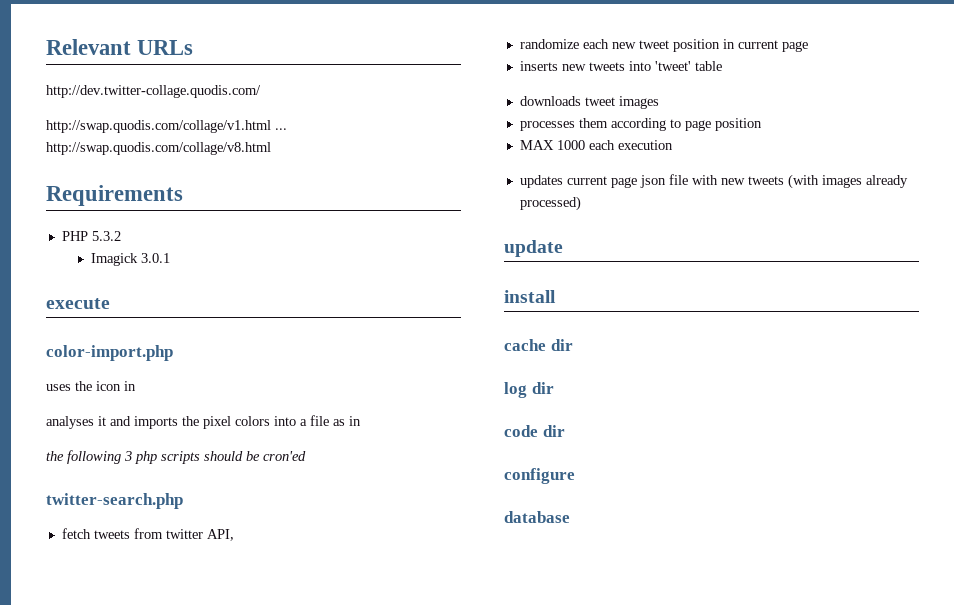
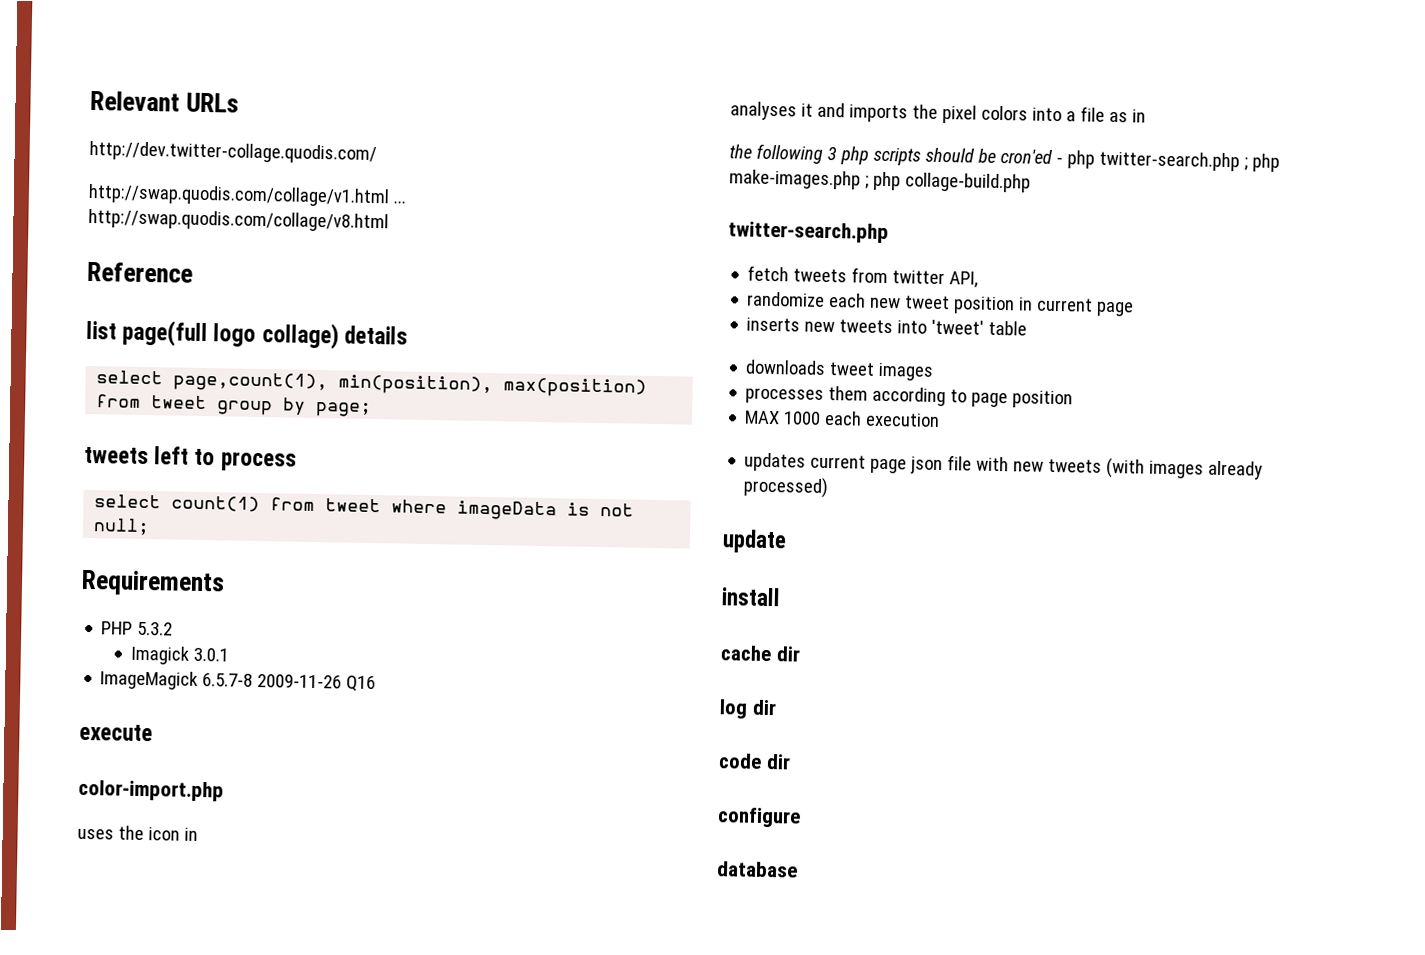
(271, 148) none -> [87,261,193,283] [86,319,408,350] [96,370,648,398] [96,394,373,417] [84,446,297,472] [94,494,635,521] [93,518,151,536] // Reference // list page(full logo collage) details // select page,count(1), min(position), max(position) from tweet group by page; // tweets left to process // select count(1) from tweet where imageData is not null;
(170, 258) none -> [100,670,377,693] // ImageMagick 6.5.7-8 2009-11-26 Q16
(306, 456) none -> [1055,150,1280,172] [729,169,1031,193] - php twitter-search.php ; php make-images.php ; php collage-build.php

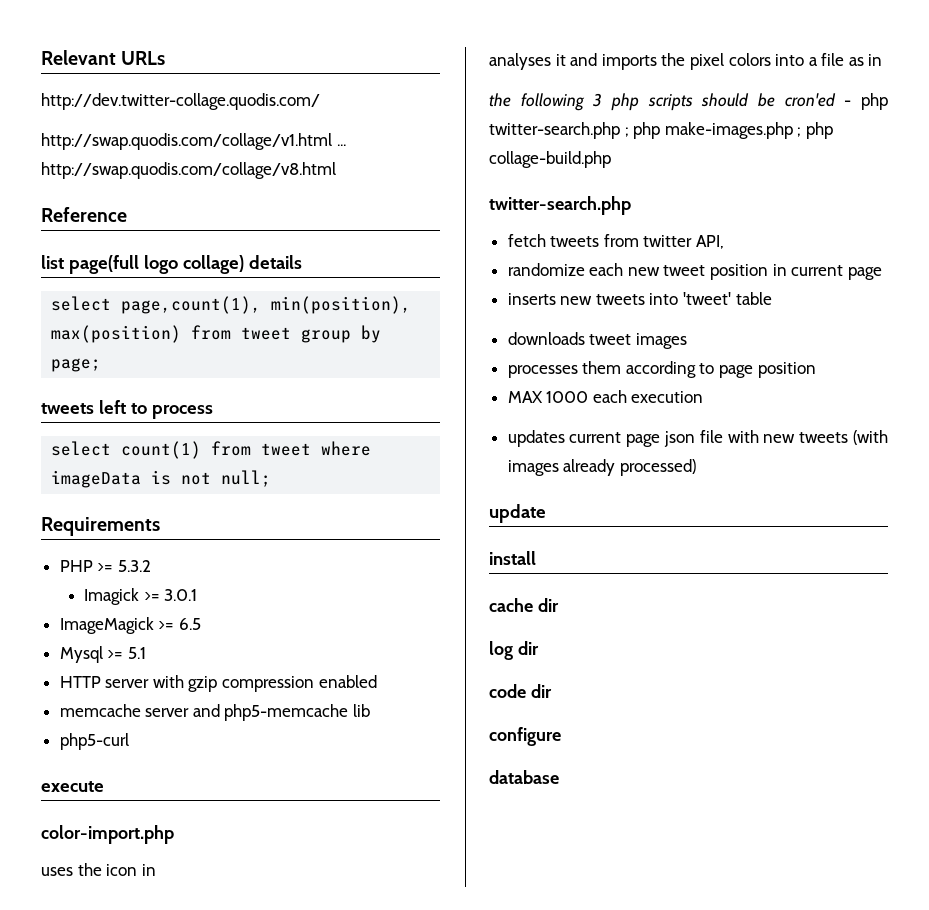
(134, 628) none -> [97,563,114,572] >=
(189, 655) none -> [143,592,160,601] >=
[202,673,377,693] 6.5.7-8 2009-11-26 Q16 -> [158,618,201,630] [59,646,146,663] [59,675,377,692] [59,704,371,721] [59,733,129,750] >= 6.5 // Mysql >= 5.1 // HTTP server with gzip compression enabled // memcache server and php5-memcache lib // php5-curl

